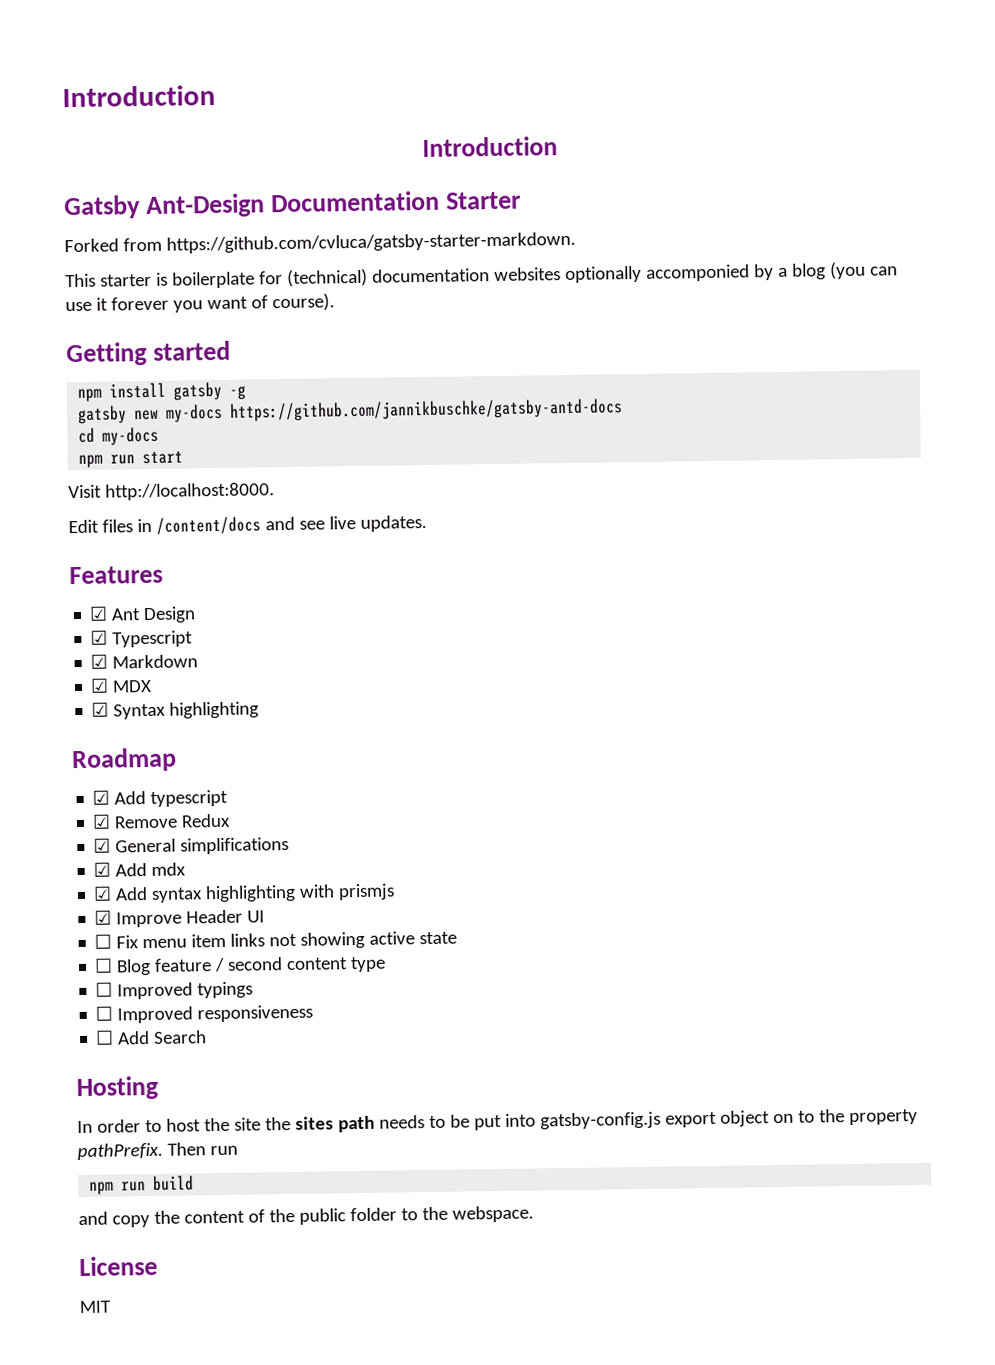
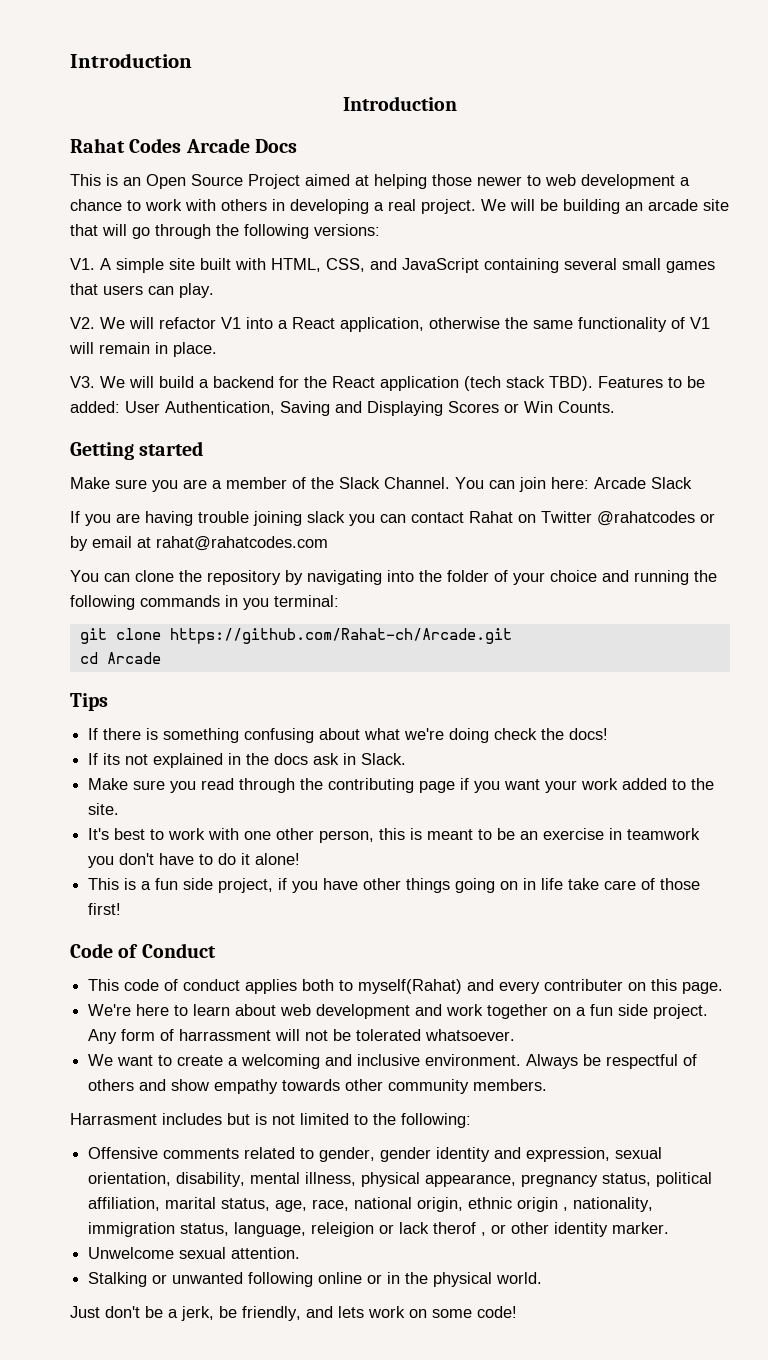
[63,190,522,220] [64,231,576,254] [65,261,898,289] [65,293,335,313] [66,340,232,367] [77,381,247,402] [77,398,624,424] [78,426,160,446] [78,451,184,468] [68,482,275,501] [68,514,427,535] [69,565,163,585] [89,606,197,624] [90,630,194,648] [90,654,199,669] [90,678,153,693] [91,701,260,720] [71,747,177,773] [92,789,229,807] [92,813,232,829] [93,836,290,855] [93,862,187,877] [93,883,396,903] [94,909,266,928] [94,931,458,949] [94,956,387,976] [95,981,254,1000] [95,1004,314,1024] [95,1030,208,1045] [76,1075,159,1101] [77,1109,918,1134] [77,1142,238,1161] [89,1175,195,1195] [78,1205,534,1228] [79,1255,158,1277] [79,1300,111,1314] Gatsby Ant-Design Documentation Starter // Forked from https://github.com/cvluca/gatsby-starter-markdown. // This starter is boilerplate for (technical) documentation websites optionally accomponied by a blog (you can use it forever you want of course). // Getting started // npm install gatsby -g // gatsby new my-docs https://github.com/jannikbuschke/gatsby-antd-docs // cd my-docs // npm run start // Visit http://localhost:8000. // Edit files in /content/docs and see live updates. // Features // ☑ Ant Design // ☑ Typescript // ☑ Markdown // ☑ MDX // ☑ Syntax highlighting // Roadmap // ☑ Add typescript // ☑ Remove Redux // ☑ General simplifications // ☑ Add mdx // ☑ Add syntax highlighting with prismjs // ☑ Improve Header UI // ☐ Fix menu item links not showing active state // ☐ Blog feature / second content type // ☐ Improved typings // ☐ Improved responsiveness // ☐ Add Search // Hosting // In order to host the site the sites path needs to be put into gatsby-config.js export object on to the property pathPrefix. Then run // npm run build // and copy the content of the public folder to the webspace. // License // MIT -> [70,138,297,153] [70,174,690,189] [70,199,729,214] [70,224,380,239] [70,258,715,273] [70,283,214,298] [70,317,710,332] [69,342,217,357] [70,376,705,391] [70,401,615,416] [70,441,204,460] [70,477,692,492] [70,511,715,526] [70,536,328,551] [70,570,717,585] [70,595,339,610] [79,628,512,644] [79,652,161,664] [70,693,108,711] [88,728,609,743] [88,753,407,768] [88,778,715,793] [88,803,120,815] [88,828,701,843] [88,853,301,868] [88,878,701,893] [88,903,122,915] [70,943,216,958] [88,979,724,994] [88,1004,709,1019] [88,1029,516,1044] [88,1054,698,1069] [88,1079,548,1094] [70,1113,471,1128] [88,1147,663,1162] [88,1172,713,1187] [88,1197,654,1212] [88,1222,670,1237] [88,1247,301,1259] [88,1272,543,1287] [70,1306,517,1321] Rahat Codes Arcade Docs // This is an Open Source Project aimed at helping those newer to web development a chance to work with others in developing a real project. We will be building an arcade site that will go through the following versions: // V1. A simple site built with HTML, CSS, and JavaScript containing several small games that users can play. // V2. We will refactor V1 into a React application, otherwise the same functionality of V1 will remain in place. // V3. We will build a backend for the React application (tech stack TBD). Features to be added: User Authentication, Saving and Displaying Scores or Win Counts. // Getting started // Make sure you are a member of the Slack Channel. You can join here: Arcade Slack // If you are having trouble joining slack you can contact Rahat on Twitter @rahatcodes or by email at rahat@rahatcodes.com // You can clone the repository by navigating into the folder of your choice and running the following commands in you terminal: // git clone https://github.com/Rahat-ch/Arcade.git // cd Arcade // Tips // If there is something confusing about what we're doing check the docs! // If its not explained in the docs ask in Slack. // Make sure you read through the contributing page if you want your work added to the site. // It's best to work with one other person, this is meant to be an exercise in teamwork you don't have to do it alone! // This is a fun side project, if you have other things going on in life take care of those first! // Code of Conduct // This code of conduct applies both to myself(Rahat) and every contributer on this page. // We're here to learn about web development and work together on a fun side project. Any form of harrassment will not be tolerated whatsoever. // We want to create a welcoming and inclusive environment. Always be respectful of others and show empathy towards other community members. // Harrasment includes but is not limited to the following: // Offensive comments related to gender, gender identity and expression, sexual orientation, disability, mental illness, physical appearance, pregnancy status, political affiliation, marital status, age, race, national origin, ethnic origin , nationality, immigration status, language, releigion or lack therof , or other identity marker. // Unwelcome sexual attention. // Stalking or unwanted following online or in the physical world. // Just don't be a jerk, be friendly, and lets work on some code!

